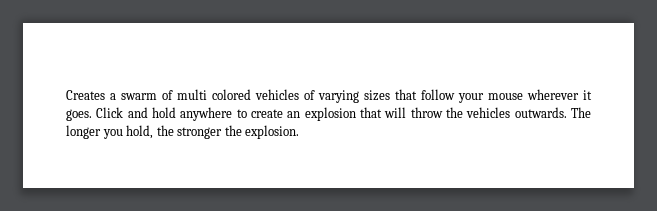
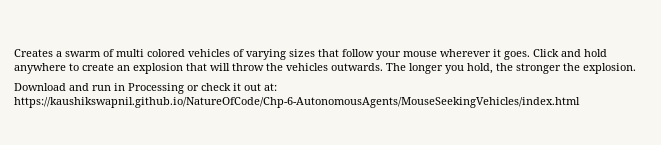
(300, 132) none -> [14,83,277,94] [14,97,580,108] // Download and run in Processing or check it out at: https://kaushikswapnil.github.io/NatureOfCode/Chp-6-AutonomousAgents/MouseSeekingVehicles/index.html

